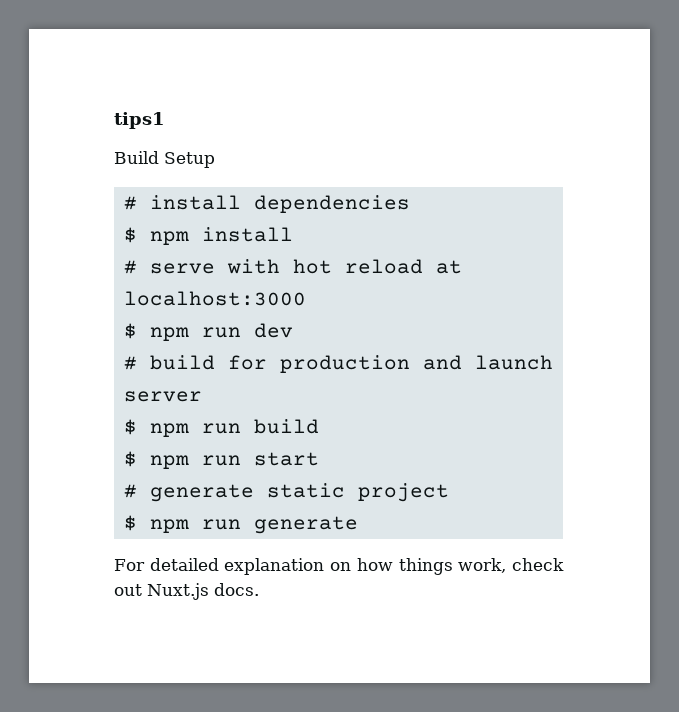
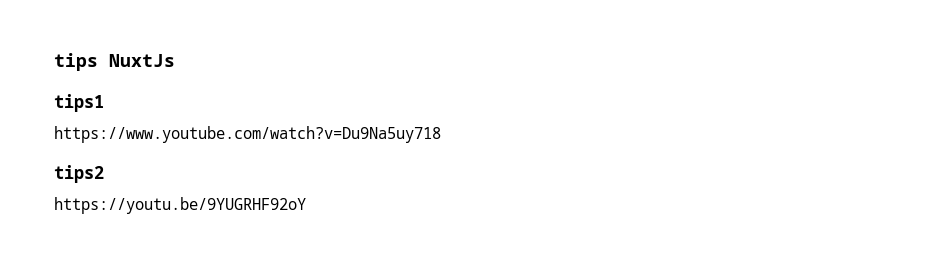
(114, 120) none -> [54,53,175,71] tips NuxtJs //
[114,151,215,168] [123,195,410,213] [123,227,293,245] [123,259,462,274] [123,291,306,306] [123,323,293,341] [123,355,553,373] [123,391,202,402] [123,419,319,437] [123,451,319,469] [123,483,449,502] [123,515,358,534] [114,558,564,575] [114,583,259,600] Build Setup // # install dependencies // $ npm install // # serve with hot reload at localhost:3000 // $ npm run dev // # build for production and launch server // $ npm run build // $ npm run start // # generate static project // $ npm run generate // For detailed explanation on how things work, check out Nuxt.js docs. -> [54,126,441,143] [54,165,104,183] [54,197,306,214] https://www.youtube.com/watch?v=Du9Na5uy718 // tips2 // https://youtu.be/9YUGRHF92oY

